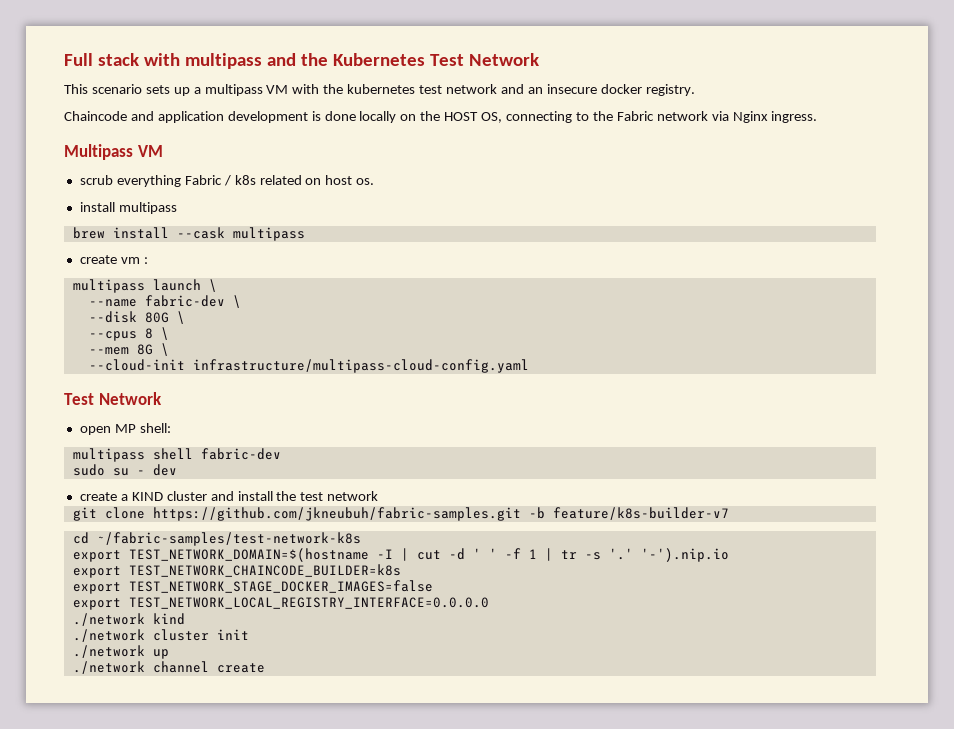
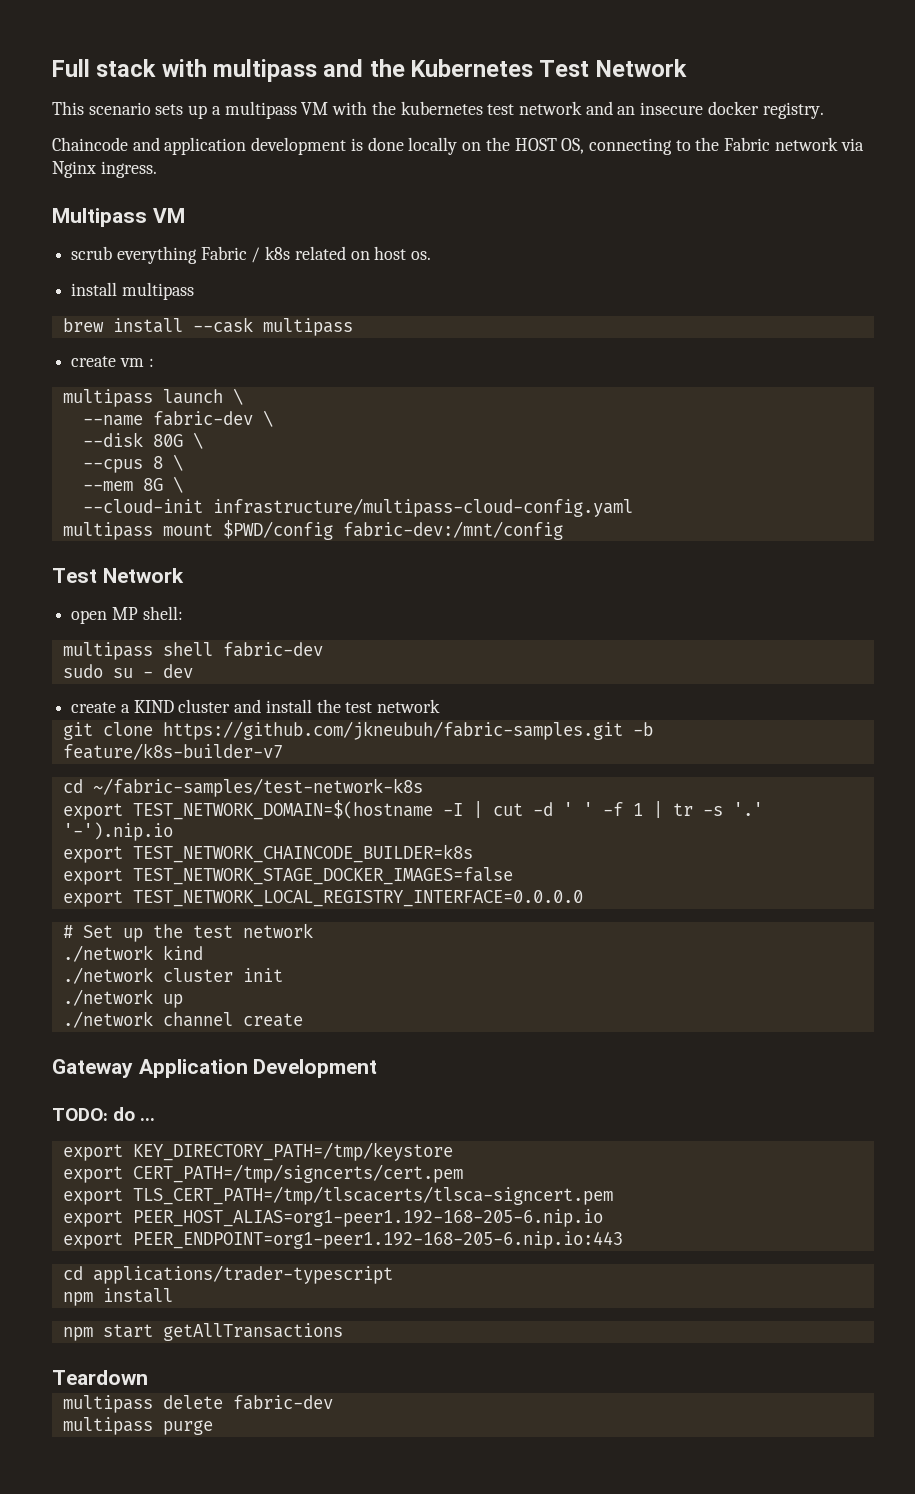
(529, 366) none -> [62,520,563,540] // multipass mount $PWD/config fabric-dev:/mnt/config
(489, 603) none -> [62,923,313,942] // # Set up the test network
(265, 668) none -> [52,1059,378,1078] [52,1107,156,1121] [62,1142,453,1161] [62,1164,463,1183] [62,1186,613,1205] [62,1209,603,1227] [62,1231,623,1249] [62,1265,393,1284] [62,1288,173,1306] [62,1323,343,1341] [52,1370,148,1385] [62,1395,333,1413] [62,1417,213,1435] // Gateway Application Development // TODO: do ... // export KEY_DIRECTORY_PATH=/tmp/keystore // export CERT_PATH=/tmp/signcerts/cert.pem // export TLS_CERT_PATH=/tmp/tlscacerts/tlsca-signcert.pem // export PEER_HOST_ALIAS=org1-peer1.192-168-205-6.nip.io // export PEER_ENDPOINT=org1-peer1.192-168-205-6.nip.io:443 // cd applications/trader-typescript // npm install // npm start getAllTransactions // Teardown // multipass delete fabric-dev // multipass purge

